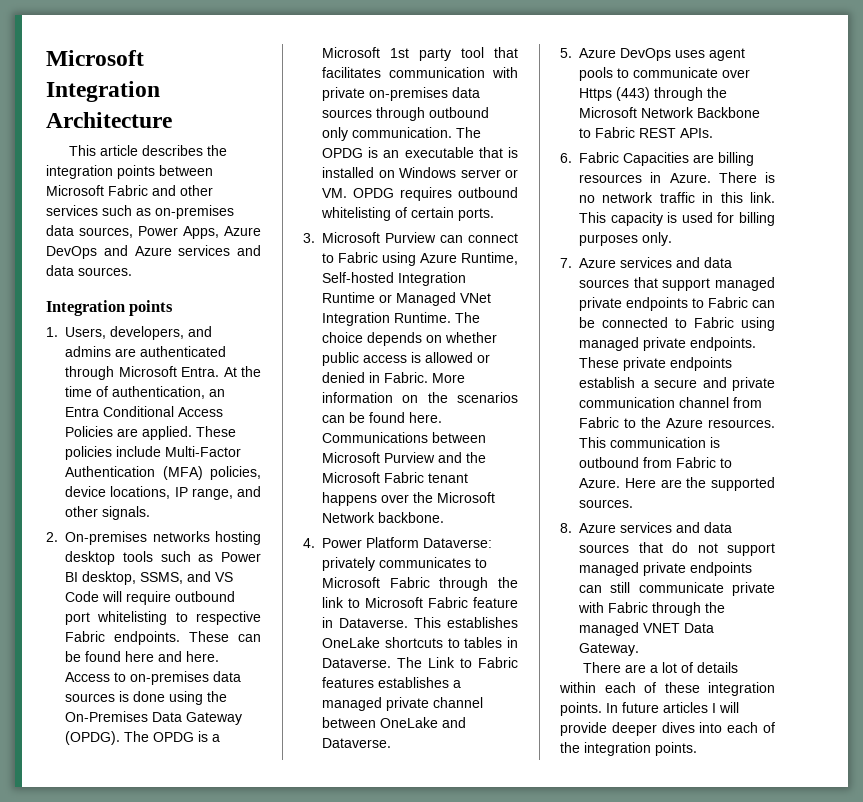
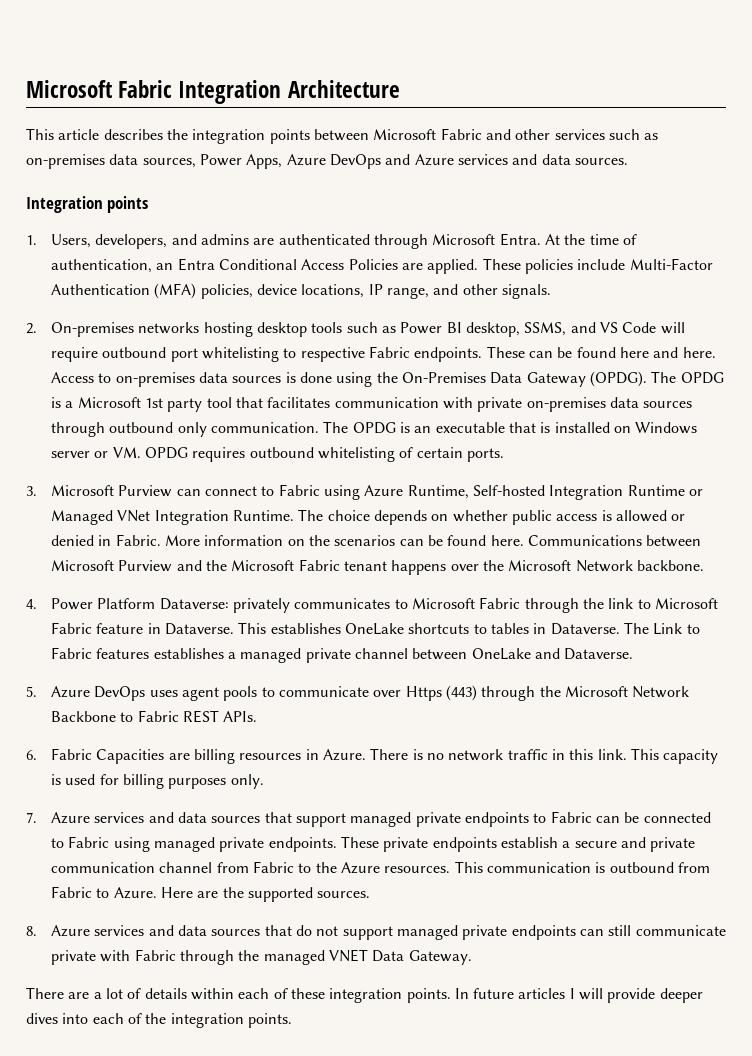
[46,50,144,66] Microsoft -> [26,80,173,98] Microsoft Fabric

